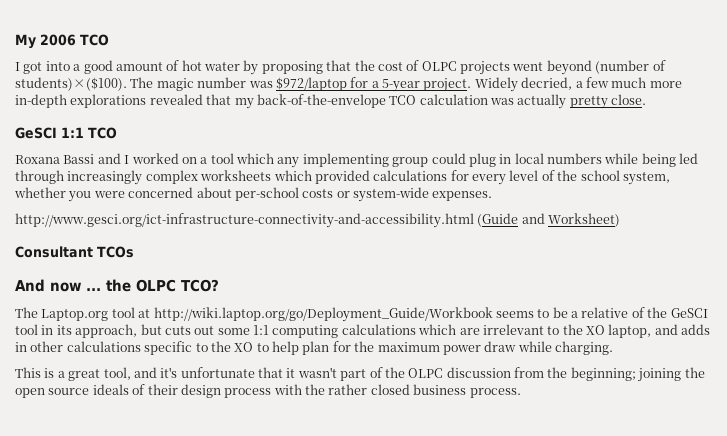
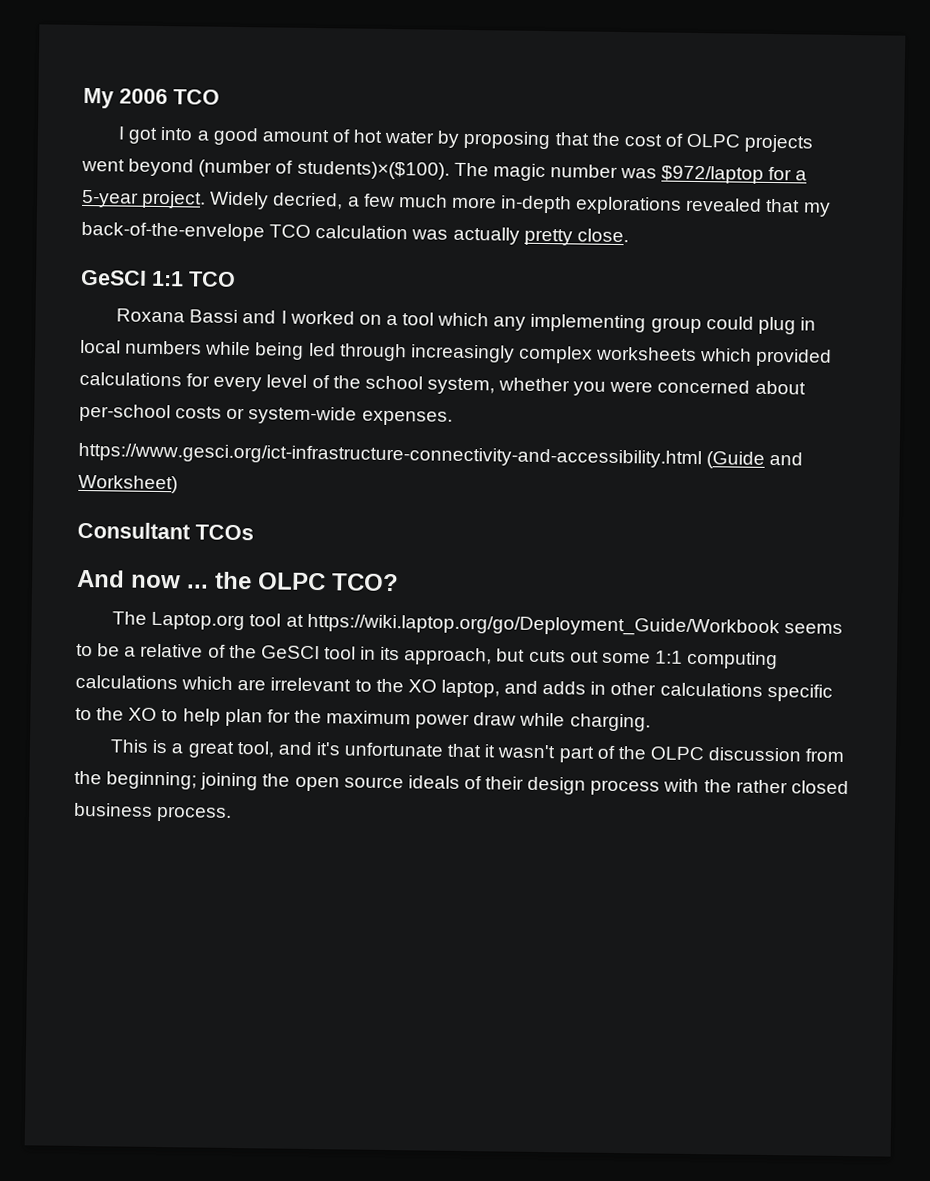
[15,213,474,228] http://www.gesci.org/ict-infrastructure-connectivity-and-accessibility.html -> [78,442,702,469] https://www.gesci.org/ict-infrastructure-connectivity-and-accessibility.html
[153,307,493,322] http://wiki.laptop.org/go/Deployment_Guide/Workbook -> [306,613,780,638] https://wiki.laptop.org/go/Deployment_Guide/Workbook

